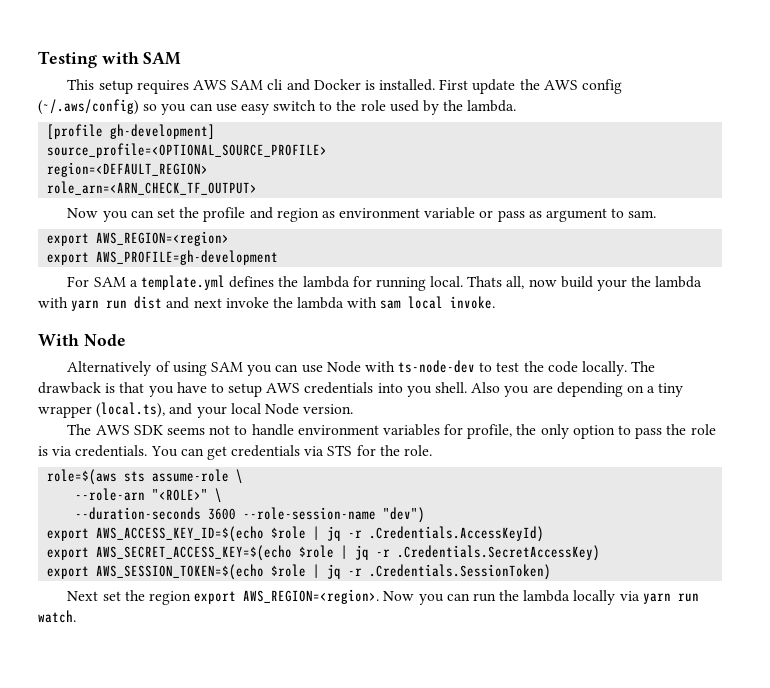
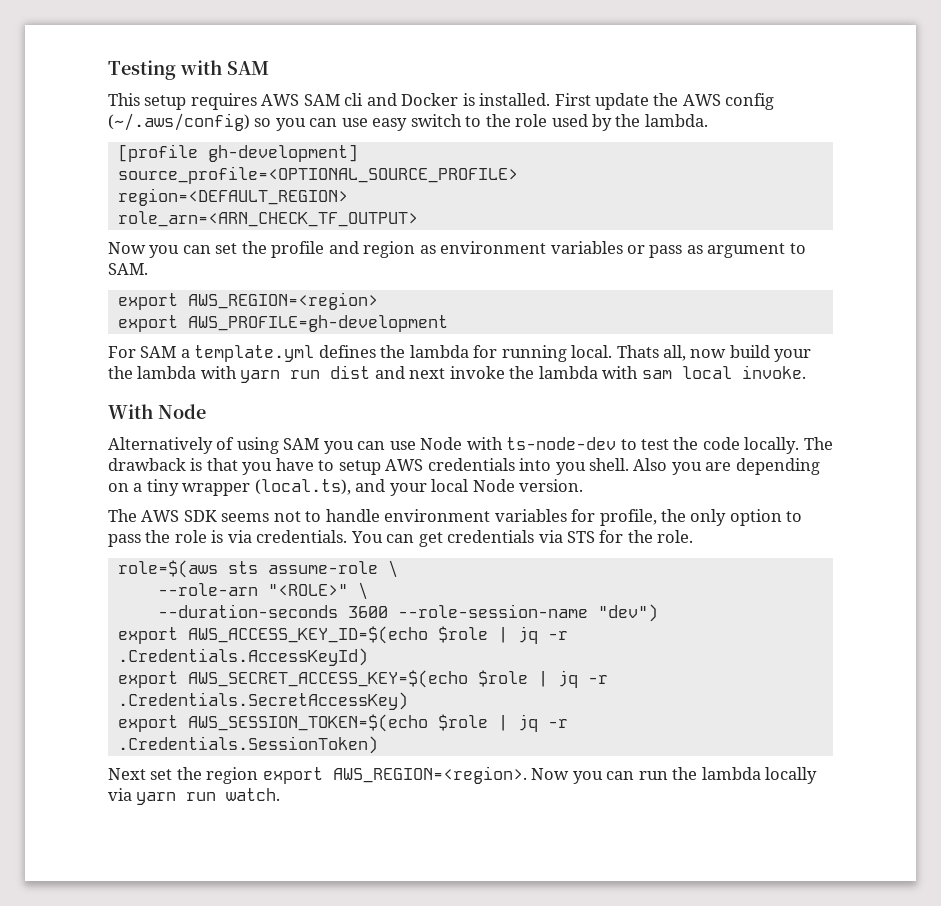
[424,207,476,219] variable -> [550,241,623,254] variables
[628,210,657,218] sam. -> [108,263,148,275] SAM.

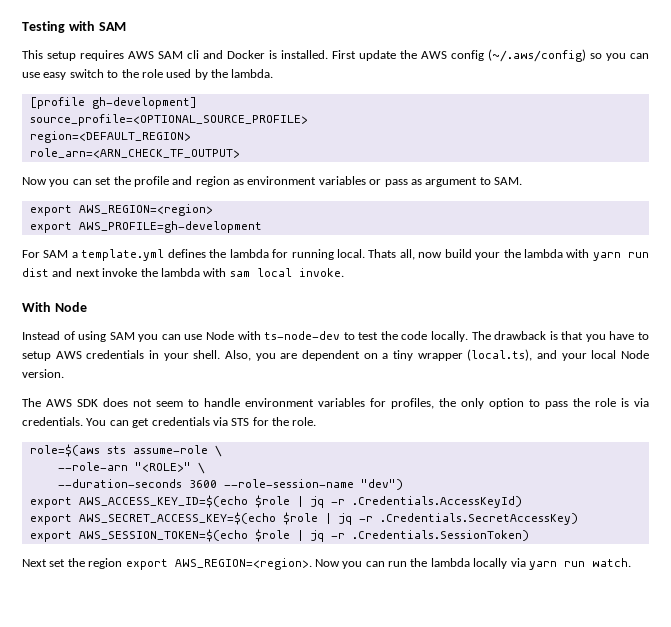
[108,437,213,454] Alternatively -> [22,331,60,340] Instead
[519,458,668,475] into you shell. Also -> [149,350,251,361] in your shell. Also,
[735,458,820,475] depending -> [302,350,360,361] dependent
[221,511,301,522] seems not -> [103,398,183,407] does not seem
[599,509,657,526] profile, -> [391,398,434,409] profiles,

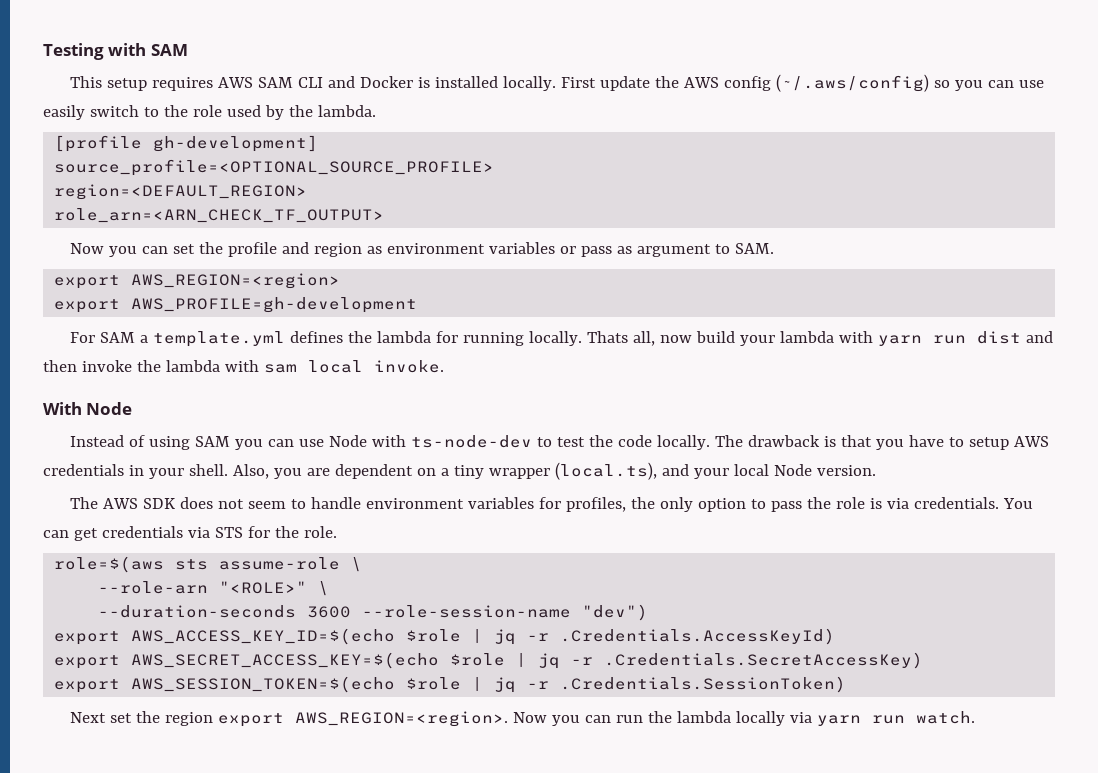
[187,50,199,59] cli -> [298,77,324,88] CLI
[281,50,328,59] installed. -> [435,76,557,91] installed locally.
[43,72,67,80] easy -> [43,105,85,120] easily
[336,249,365,258] local. -> [529,331,583,346] locally.
[503,249,521,258] the -> (776, 340) none
[75,269,100,277] next -> [43,360,77,372] then

